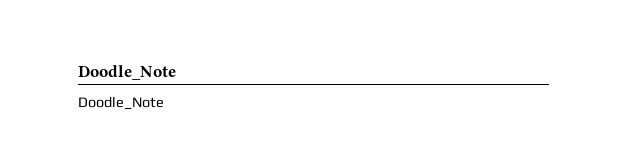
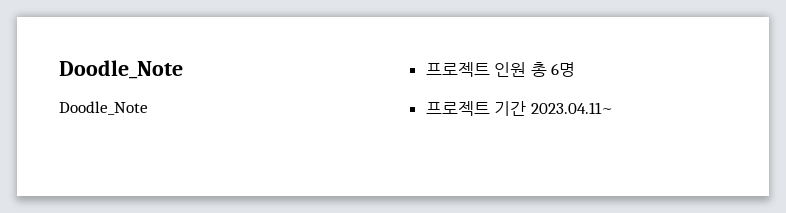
(164, 103) none -> [425,62,576,77] [425,101,613,116] // 프로젝트 인원 총 6명 // 프로젝트 기간 2023.04.11~

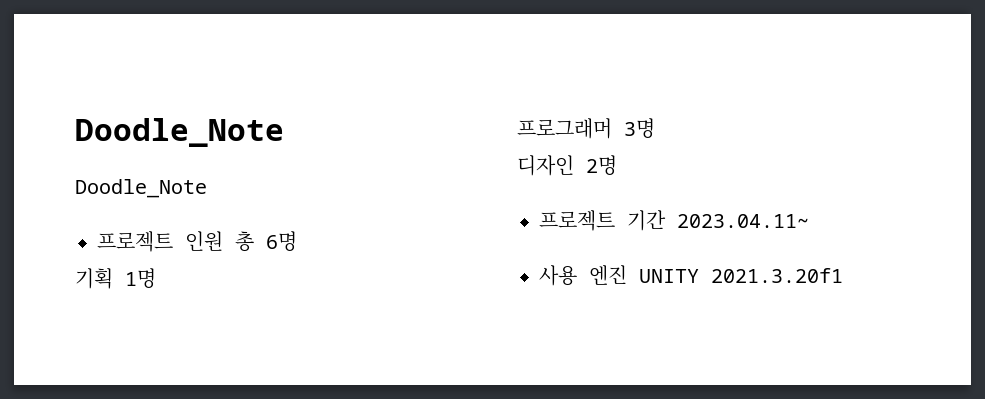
(576, 69) none -> [75,268,156,289] [517,118,655,139] [517,155,617,176] // 기획 1명 // 프로그래머 3명 // 디자인 2명
(613, 108) none -> [539,265,843,286] // 사용 엔진 UNITY 2021.3.20f1

